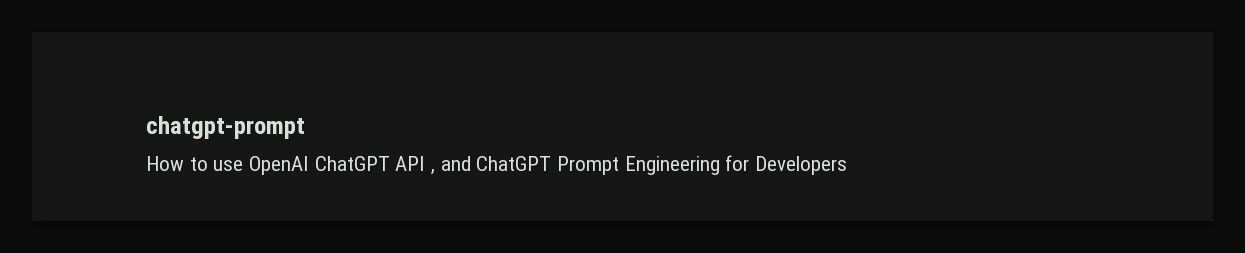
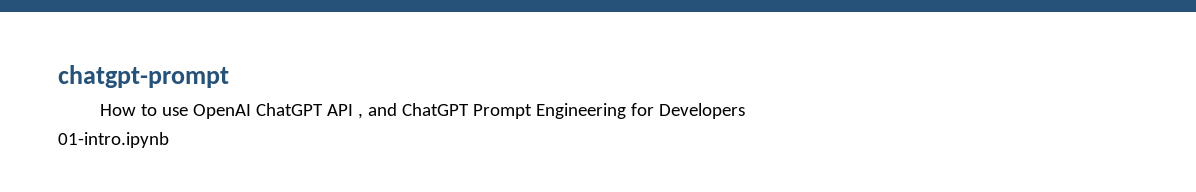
(848, 165) none -> [58,132,169,148] // 01-intro.ipynb

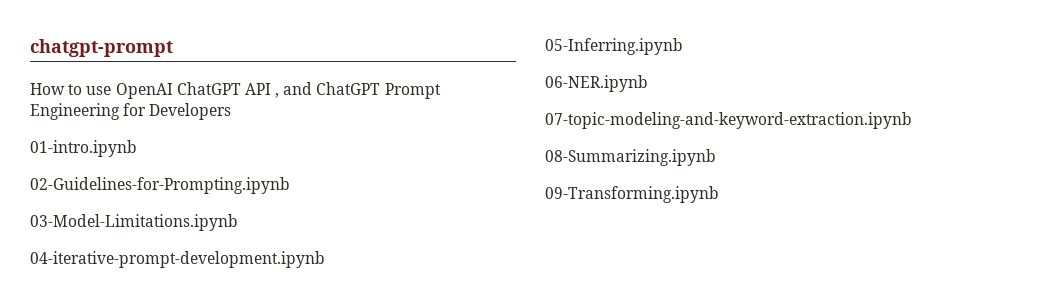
(169, 140) none -> [30,177,290,194] [30,214,238,231] [30,251,325,268] [545,38,683,55] [545,75,648,92] [545,112,912,129] [545,149,716,166] [545,186,719,203] // 02-Guidelines-for-Prompting.ipynb // 03-Model-Limitations.ipynb // 04-iterative-prompt-development.ipynb // 05-Inferring.ipynb // 06-NER.ipynb // 07-topic-modeling-and-keyword-extraction.ipynb // 08-Summarizing.ipynb // 09-Transforming.ipynb

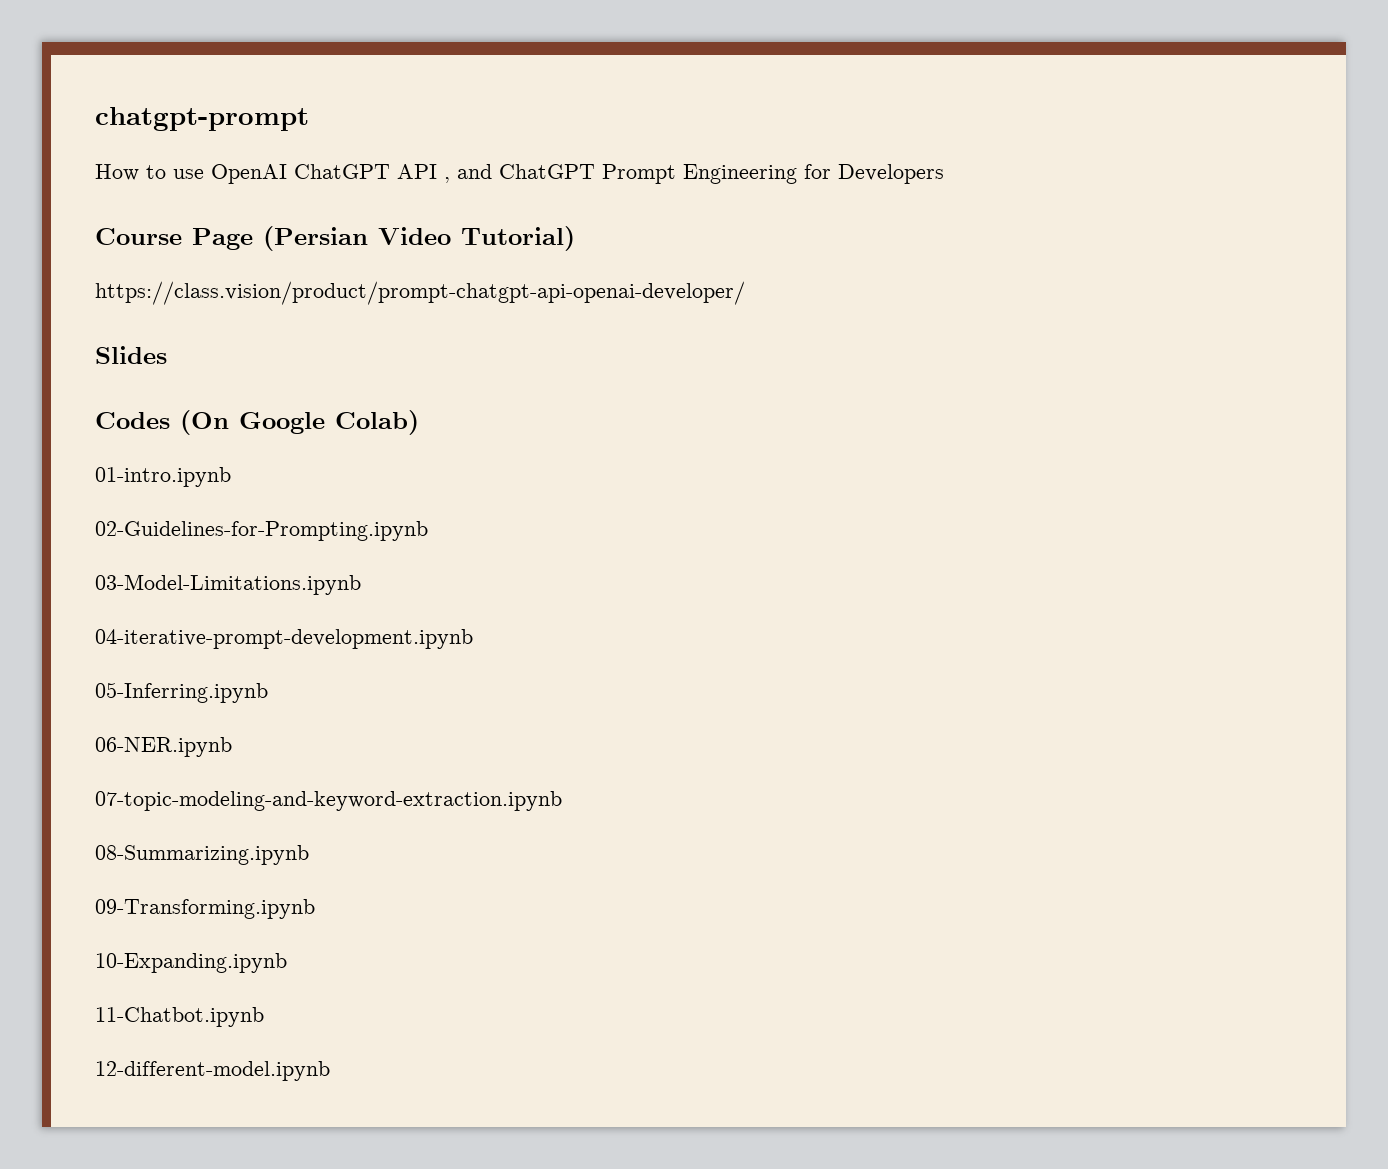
(232, 111) none -> [95,226,575,251] [95,281,745,305] [95,346,167,364] [95,410,419,435] // Course Page (Persian Video Tutorial) // https://class.vision/product/prompt-chatgpt-api-openai-developer/ // Slides // Codes (On Google Colab)
(719, 194) none -> [95,953,287,973] [95,1007,264,1027] [95,1061,330,1081] // 10-Expanding.ipynb // 11-Chatbot.ipynb // 12-different-model.ipynb

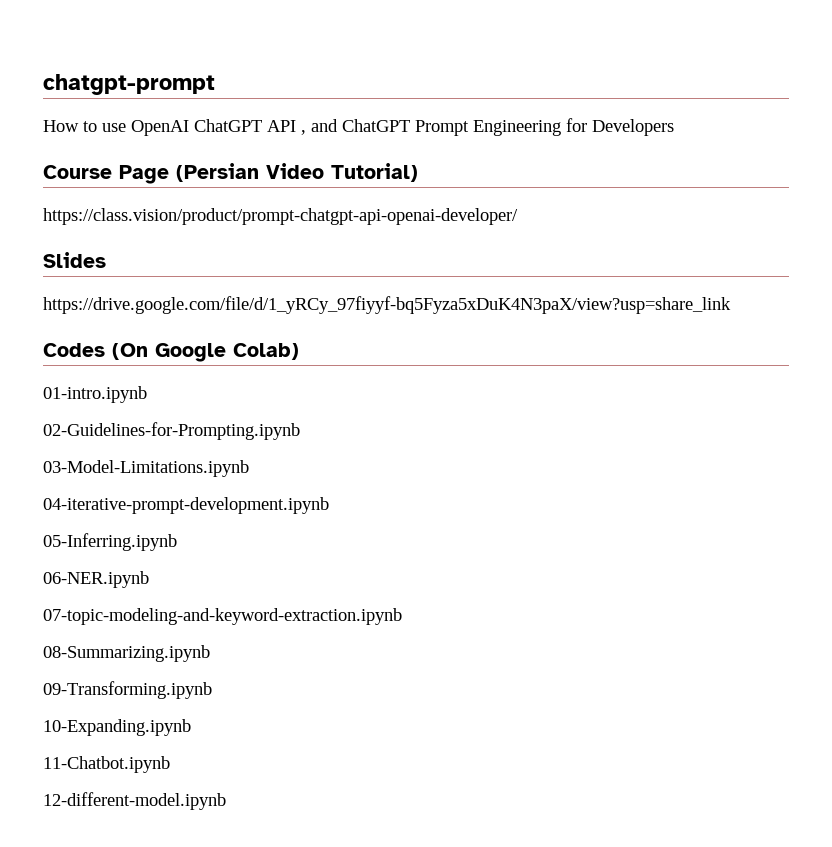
(167, 355) none -> [43,296,731,314] // https://drive.google.com/file/d/1_yRCy_97fiyyf-bq5Fyza5xDuK4N3paX/view?usp=share_link

